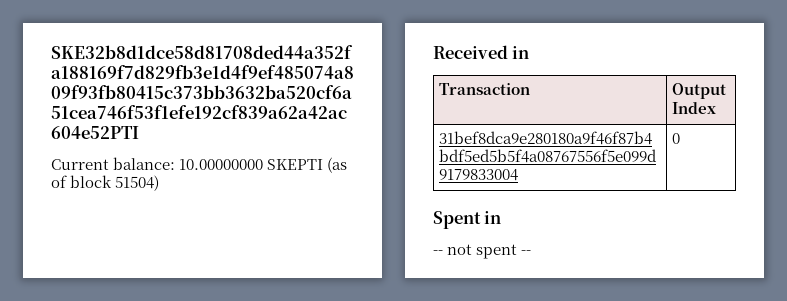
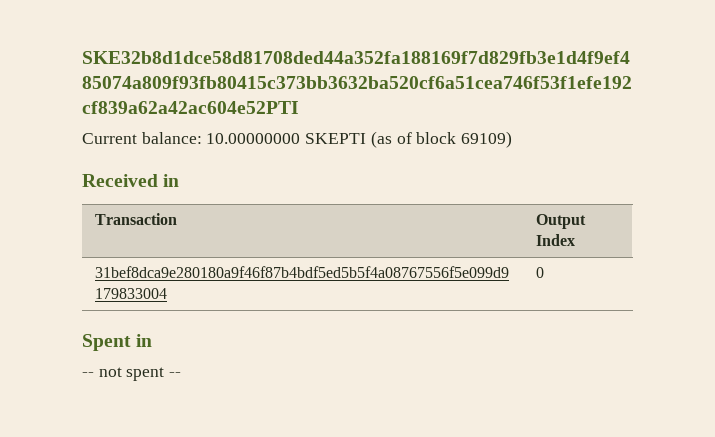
[115,175,160,191] 51504) -> [461,131,513,148] 69109)

